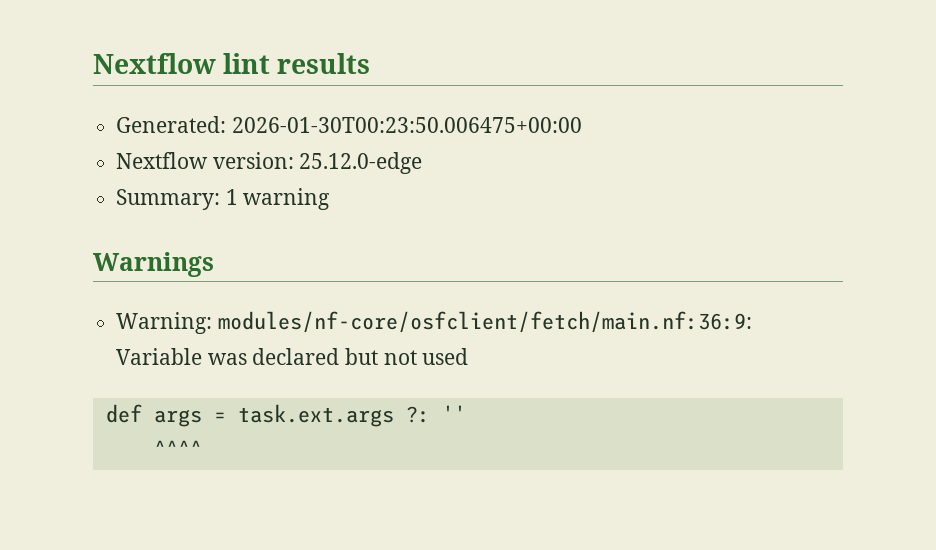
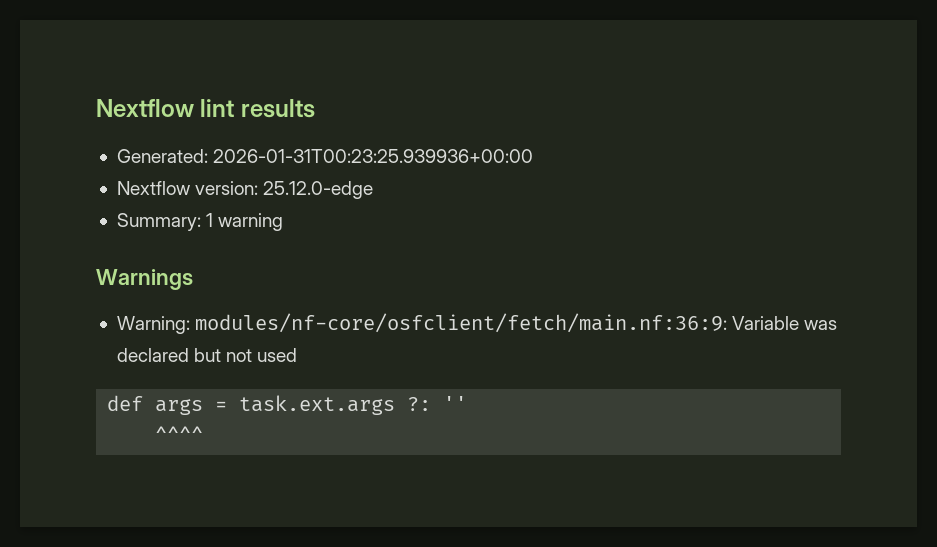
[231,117,582,133] 2026-01-30T00:23:50.006475+00:00 -> [213,149,534,163] 2026-01-31T00:23:25.939936+00:00

